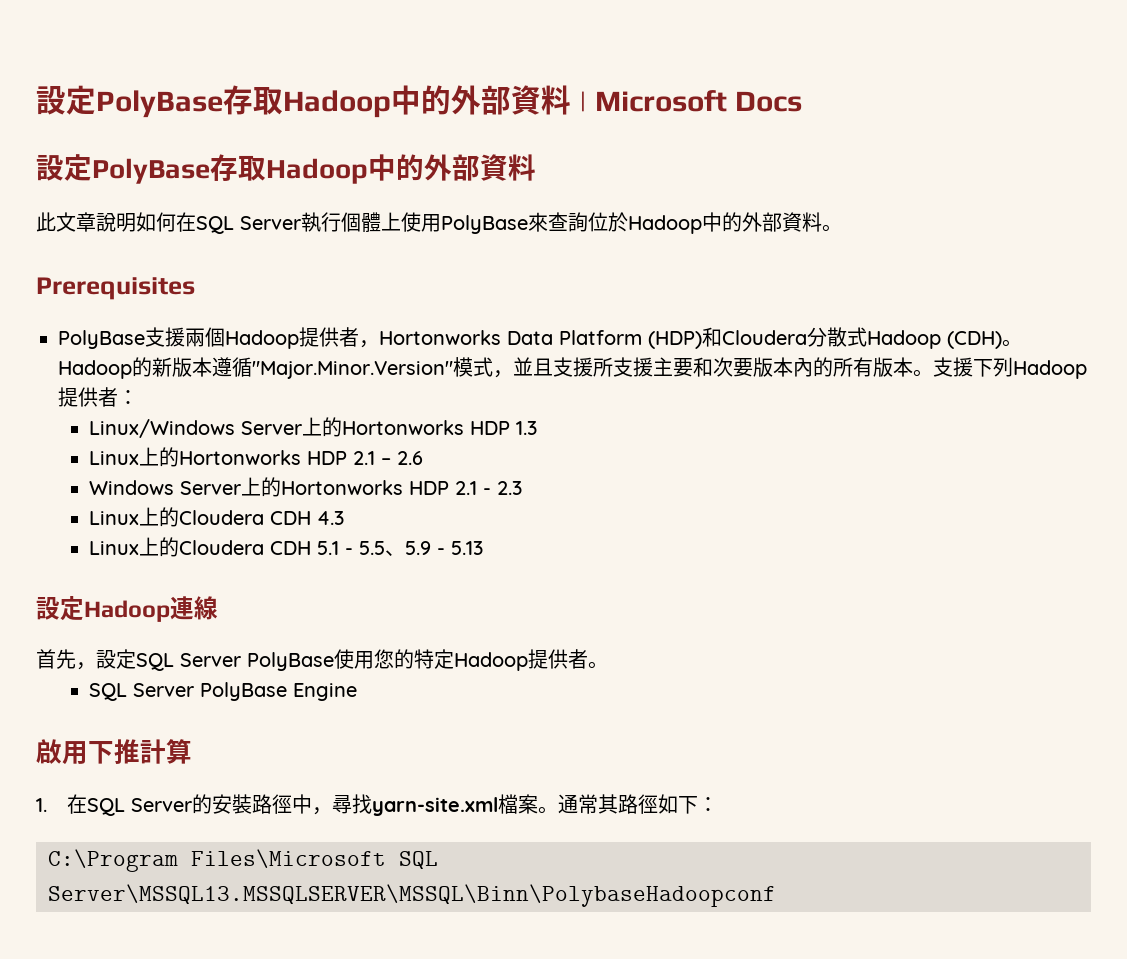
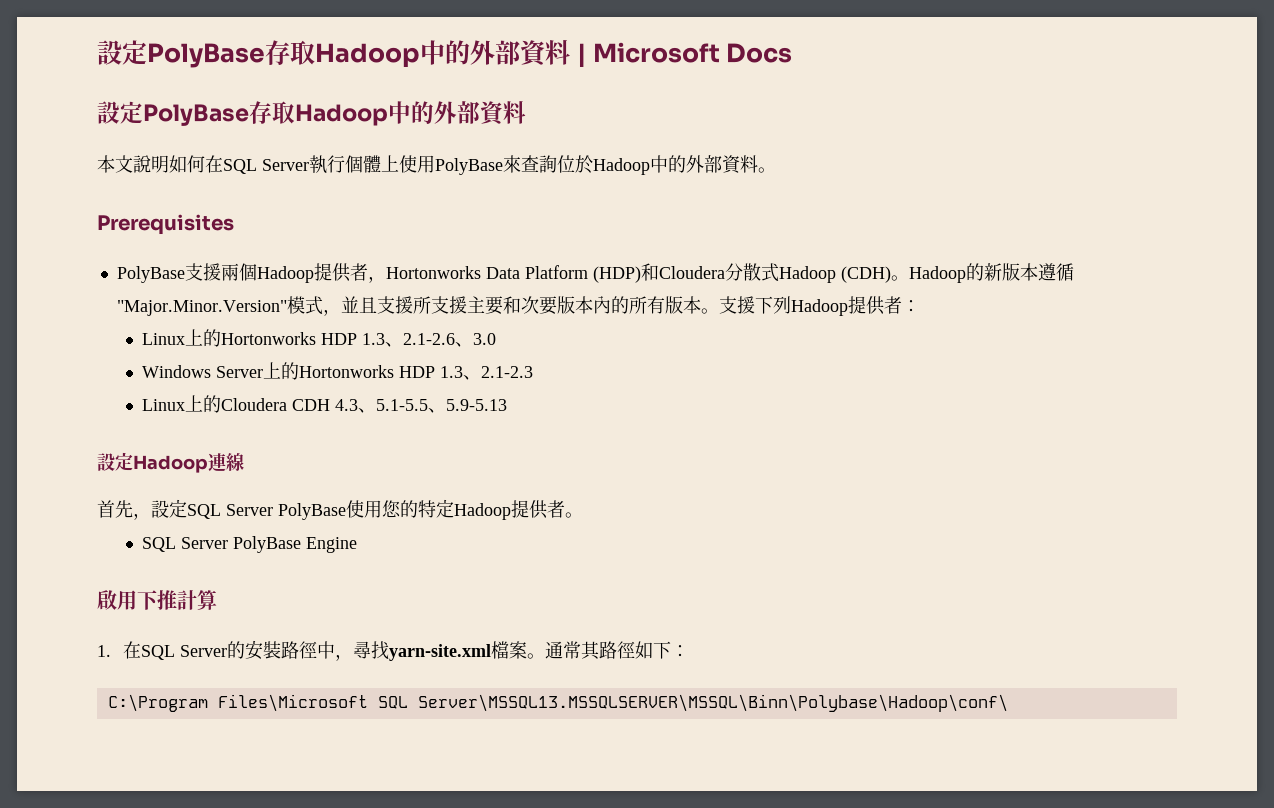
[36,212,96,232] 此文章 -> [97,155,133,173] 本文
[89,417,538,438] [89,447,424,467] Linux/Windows Server上的Hortonworks HDP 1.3 // Linux上的Hortonworks HDP 2.1 – 2.6 -> [142,329,497,347] Linux上的Hortonworks HDP 1.3、2.1-2.6、3.0
[455,481,523,495] 2.1 - 2.3 -> [440,366,534,380] 1.3、2.1-2.3
[89,537,484,557] // Linux上的Cloudera CDH 5.1 - 5.5、5.9 - 5.13 -> [358,399,508,413] 、5.1-5.5、5.9-5.13
[48,884,776,907] Server\MSSQL13.MSSQLSERVER\MSSQL\Binn\PolybaseHadoopconf -> [417,694,1008,712] Server\MSSQL13.MSSQLSERVER\MSSQL\Binn\Polybase\Hadoop\conf\

